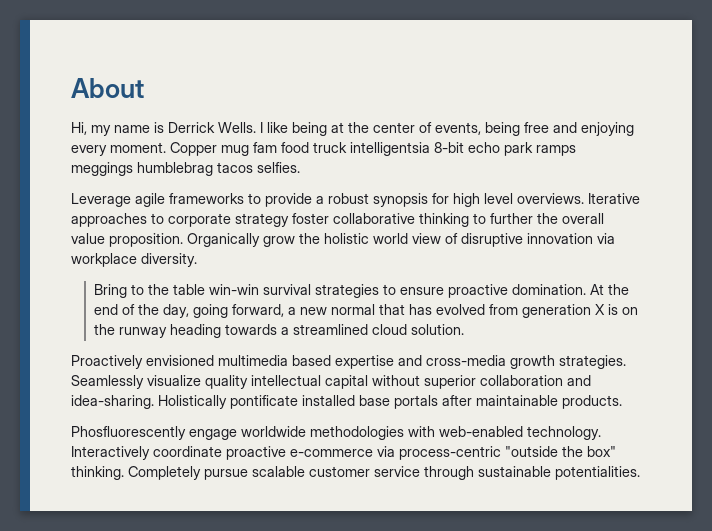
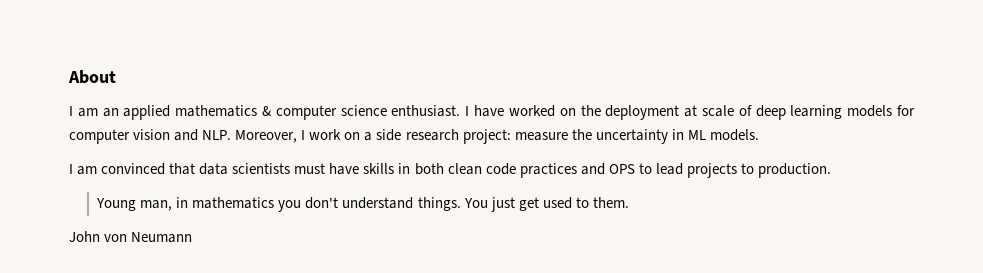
[71,122,634,136] [71,142,576,156] [71,162,300,176] [71,193,640,207] [71,213,604,227] [71,233,615,247] [71,253,197,267] [94,284,630,298] [94,304,639,318] [94,324,465,338] [71,355,626,369] [71,375,591,389] [71,395,622,409] [71,426,601,440] [71,446,616,460] [71,466,640,480] Hi, my name is Derrick Wells. I like being at the center of events, being free and enjoying every moment. Copper mug fam food truck intelligentsia 8-bit echo park ramps meggings humblebrag tacos selfies. // Leverage agile frameworks to provide a robust synopsis for high level overviews. Iterative approaches to corporate strategy foster collaborative thinking to further the overall value proposition. Organically grow the holistic world view of disruptive innovation via workplace diversity. // Bring to the table win-win survival strategies to ensure proactive domination. At the end of the day, going forward, a new normal that has evolved from generation X is on the runway heading towards a streamlined cloud solution. // Proactively envisioned multimedia based expertise and cross-media growth strategies. Seamlessly visualize quality intellectual capital without superior collaboration and idea-sharing. Holistically pontificate installed base portals after maintainable products. // Phosfluorescently engage worldwide methodologies with web-enabled technology. Interactively coordinate proactive e-commerce via process-centric "outside the box" thinking. Completely pursue scalable customer service through sustainable potentialities. -> [69,105,916,120] [69,129,759,144] [69,163,831,178] [96,197,629,212] [69,231,193,243] I am an applied mathematics & computer science enthusiast. I have worked on the deployment at scale of deep learning models for computer vision and NLP. Moreover, I work on a side research project: measure the uncertainty in ML models. // I am convinced that data scientists must have skills in both clean code practices and OPS to lead projects to production. // Young man, in mathematics you don't understand things. You just get used to them. // John von Neumann

